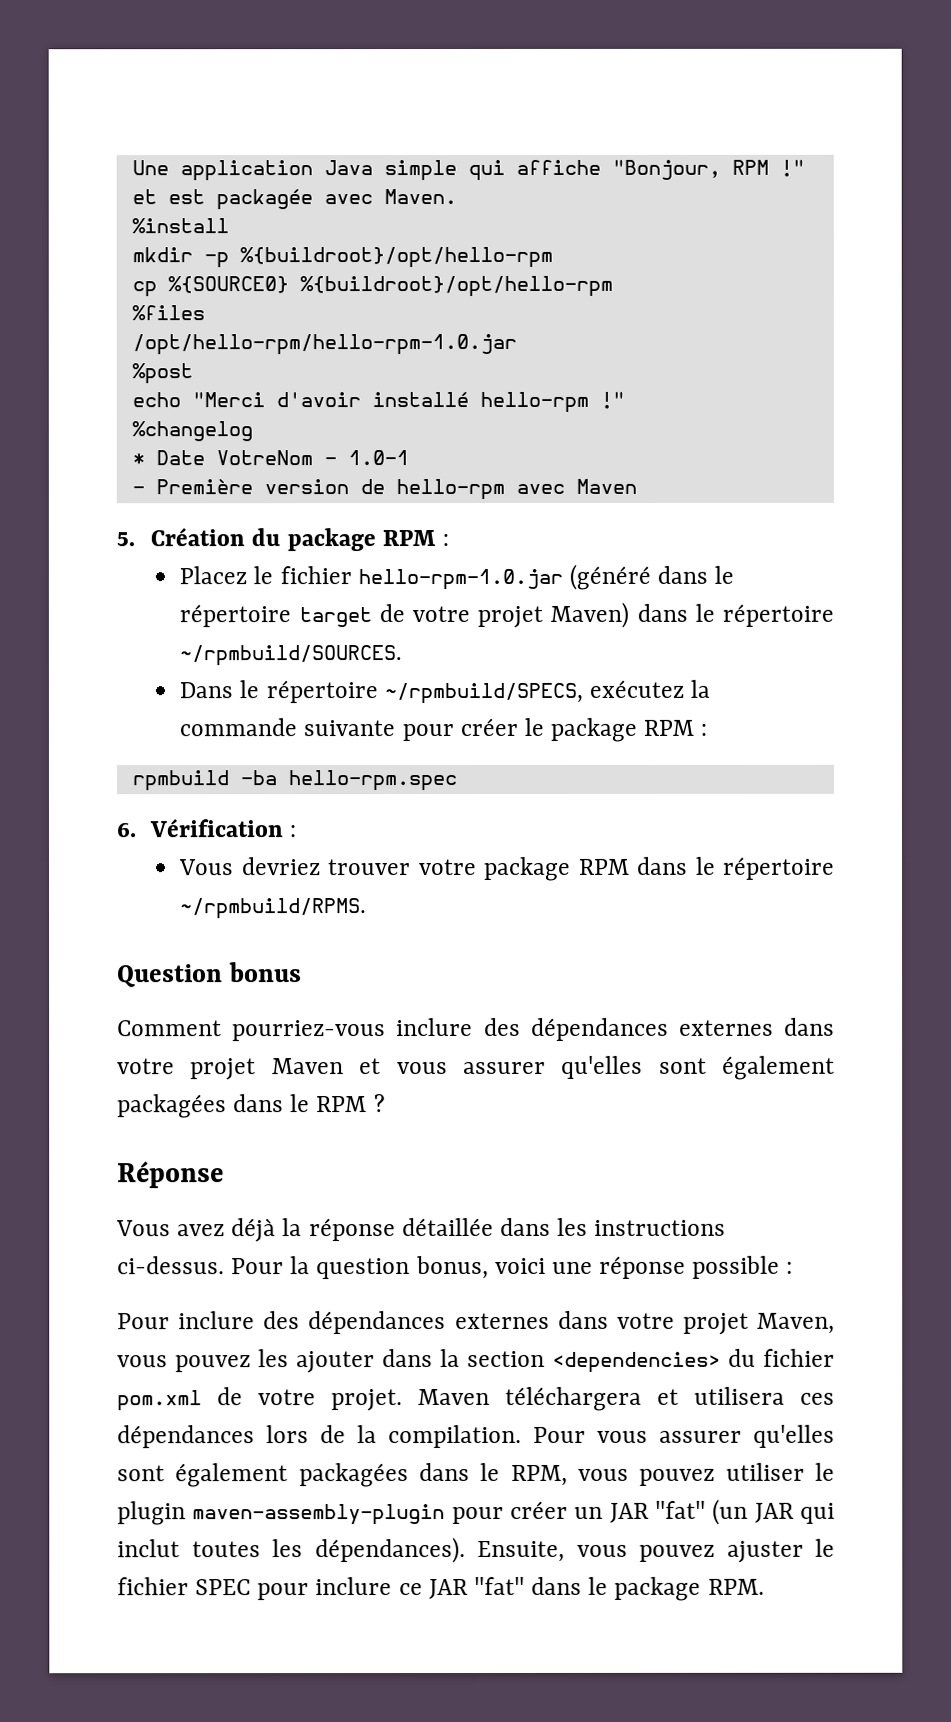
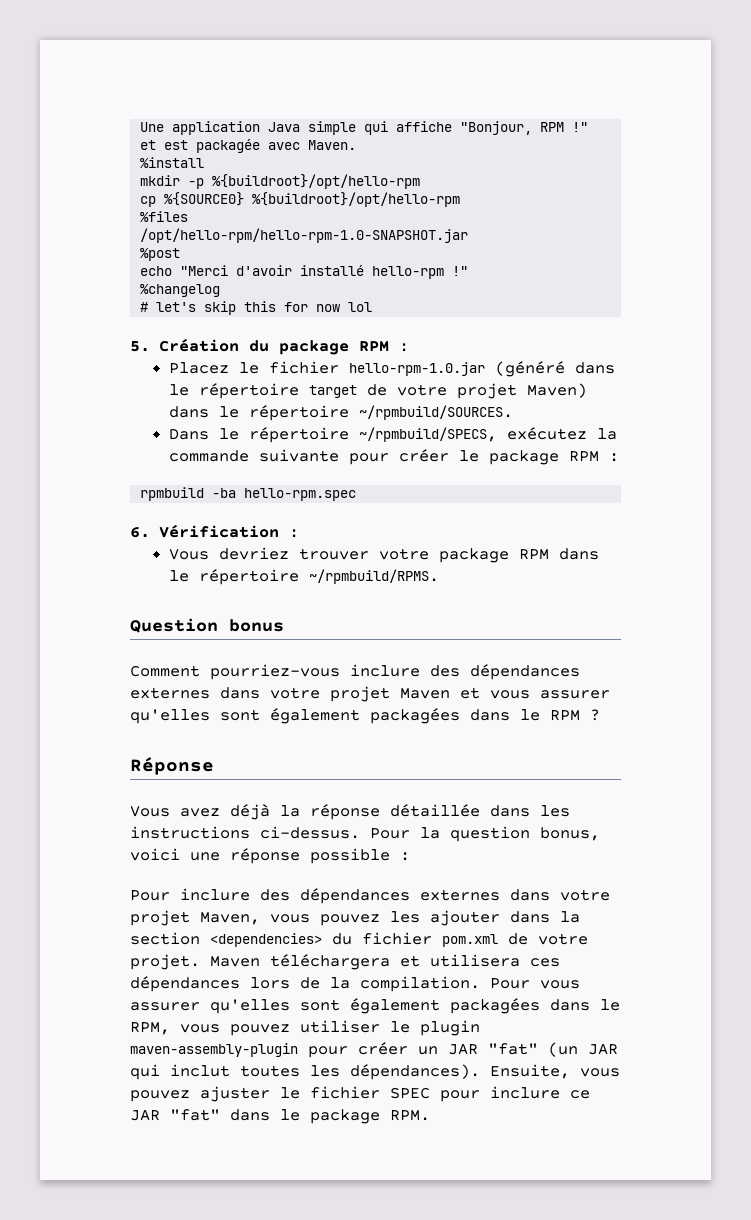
[131,333,517,356] /opt/hello-rpm/hello-rpm-1.0.jar -> [140,228,469,243] /opt/hello-rpm/hello-rpm-1.0-SNAPSHOT.jar
[131,450,409,466] [131,478,637,501] * Date VotreNom - 1.0-1 // - Première version de hello-rpm avec Maven -> [140,301,373,315] # let's skip this for now lol

